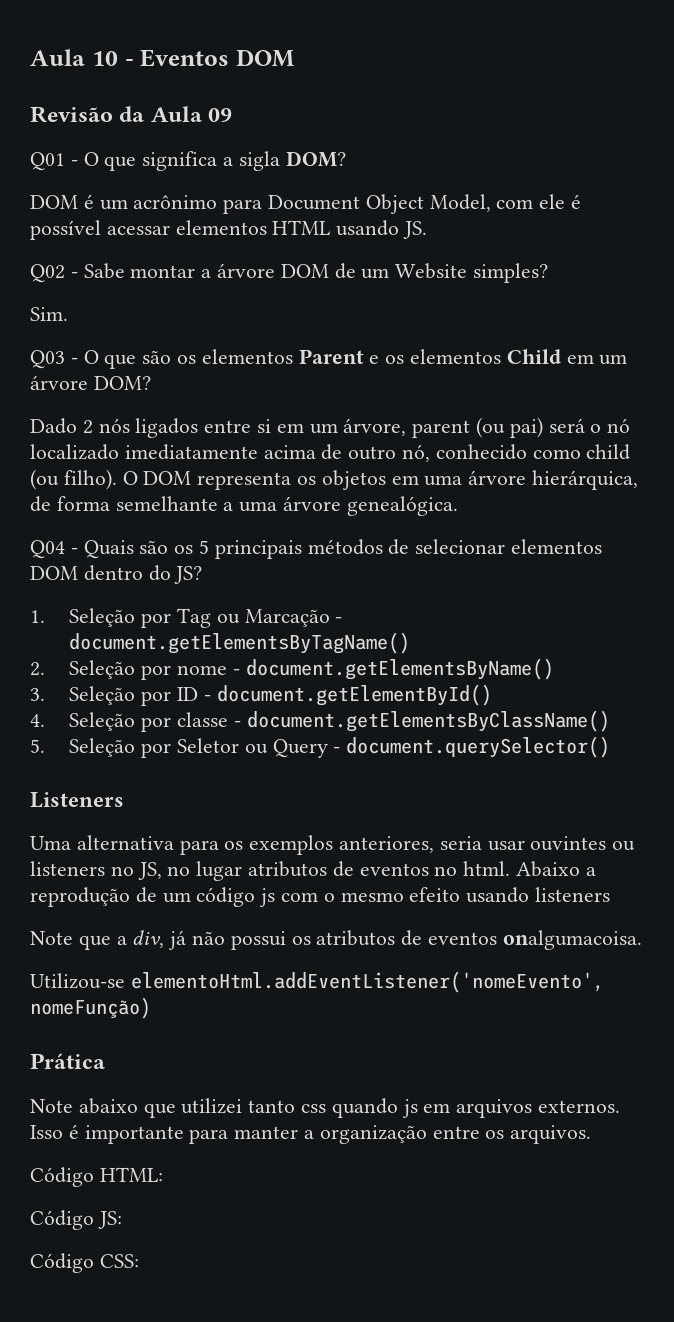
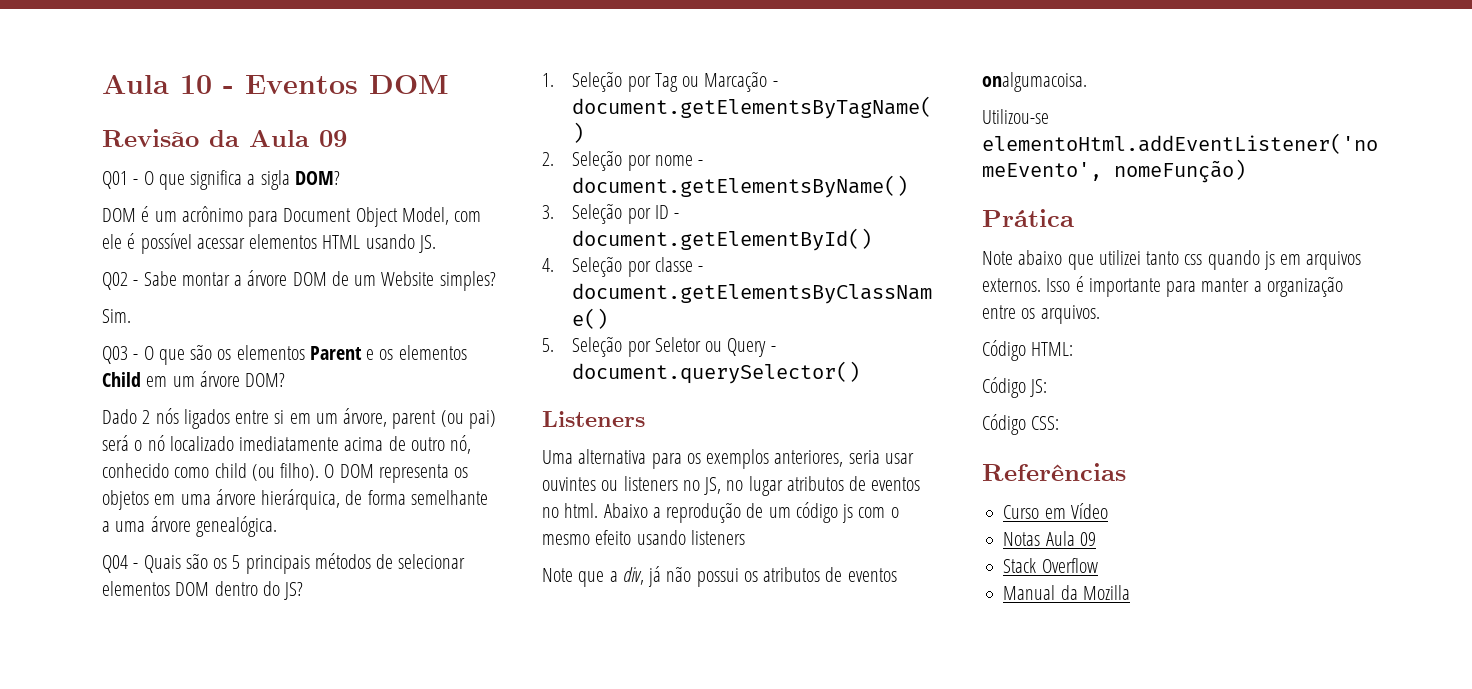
(139, 1261) none -> [982,463,1126,481] [1003,503,1108,519] [1003,531,1096,546] [1003,558,1098,573] [1003,585,1130,600] // Referências // Curso em Vídeo // Notas Aula 09 // Stack Overflow // Manual da Mozilla

